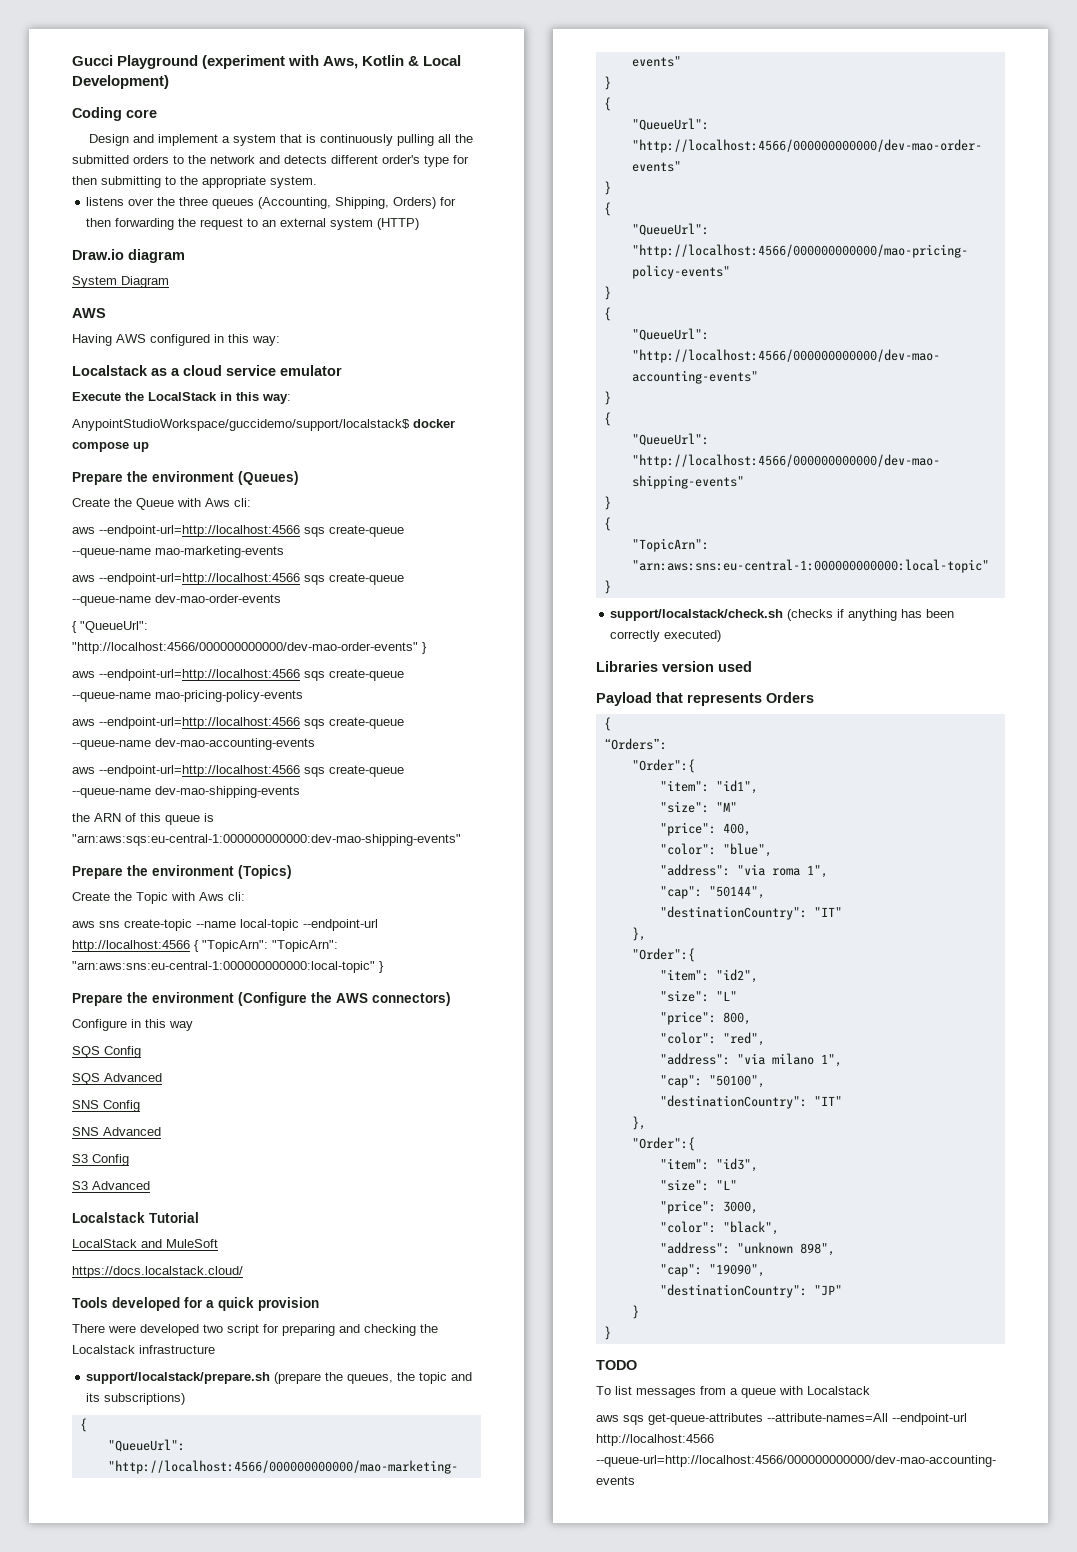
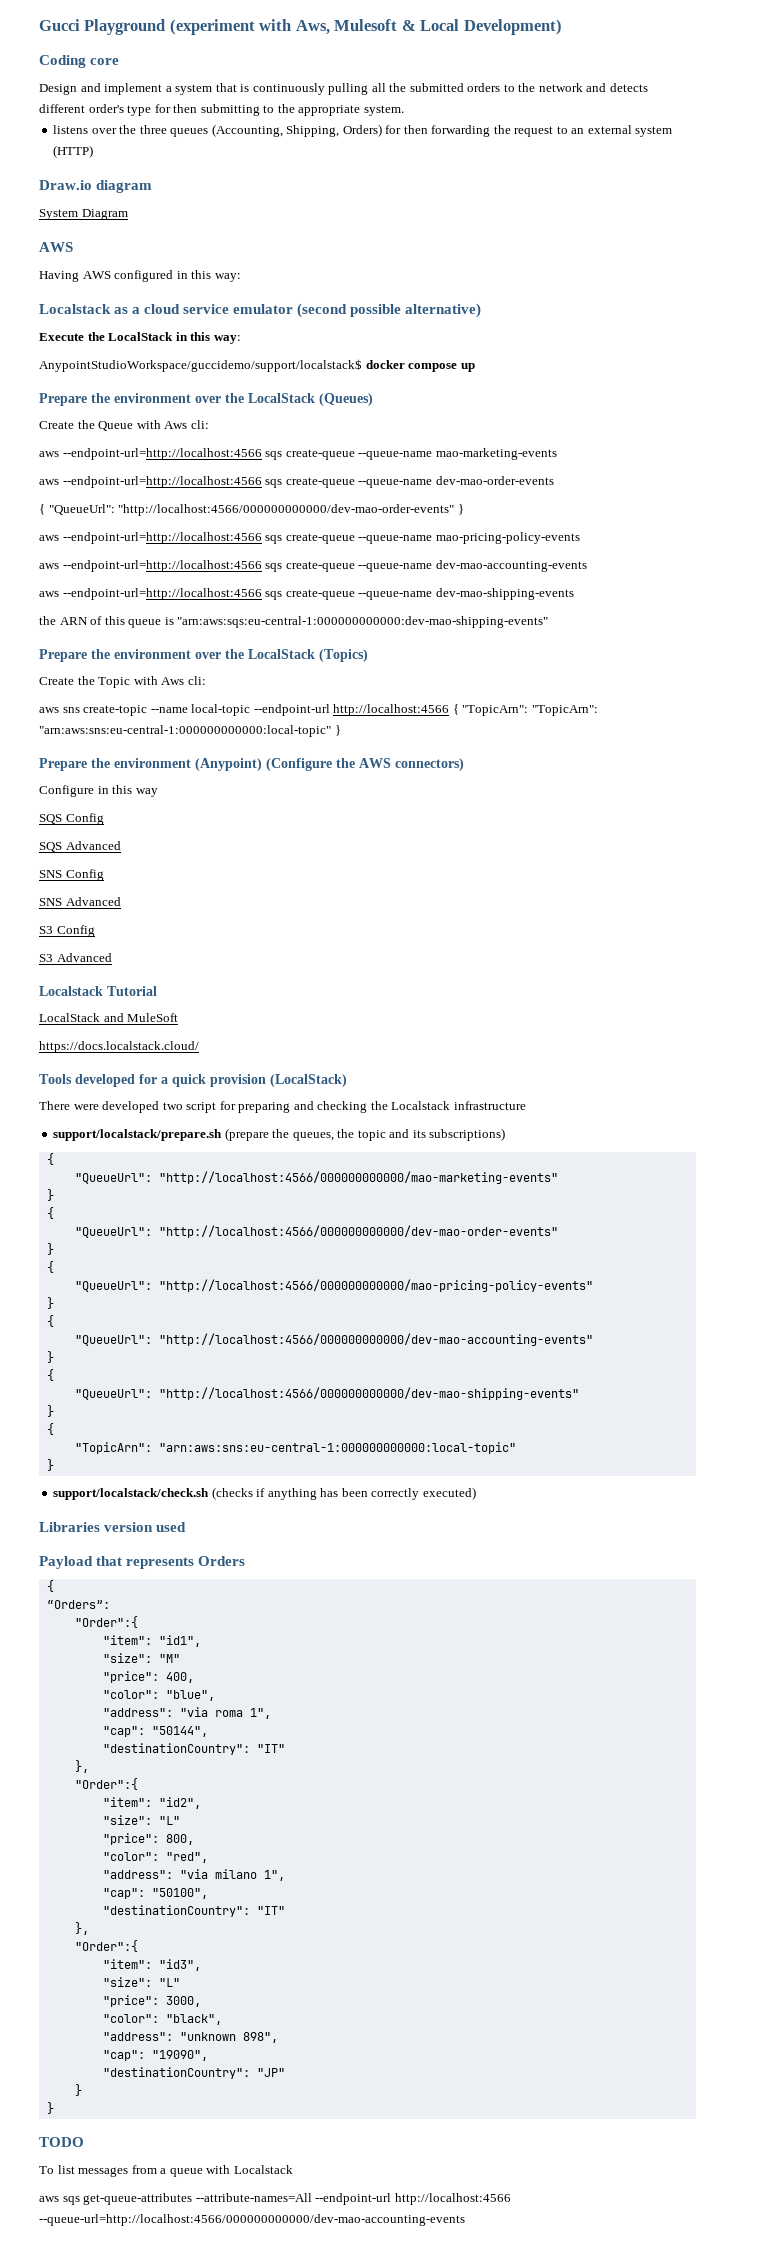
[362,55,405,66] Kotlin -> [334,19,398,31] Mulesoft
(342, 370) none -> [297,303,482,318] (second possible alternative)
(234, 476) none -> [195,393,315,403] over the LocalStack
(234, 870) none -> [195,649,315,659] over the LocalStack
(234, 997) none -> [195,758,262,771] (Anypoint)
(319, 1304) none -> [270,1074,347,1087] (LocalStack)

